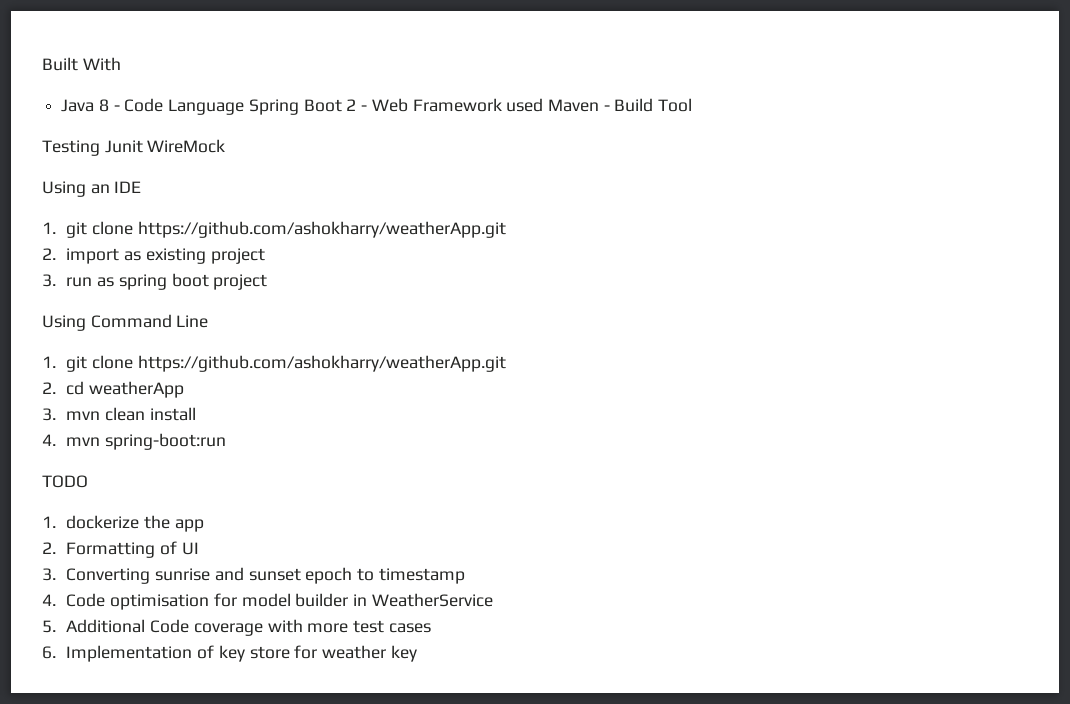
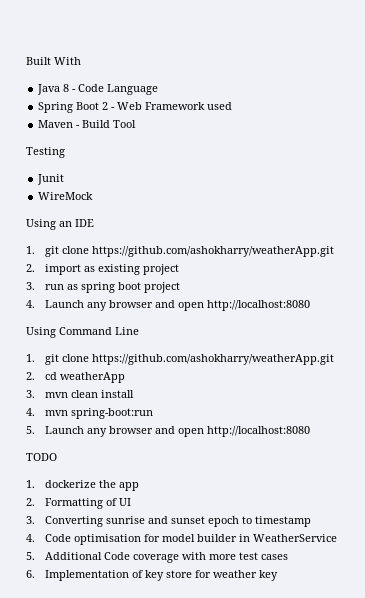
(245, 107) none -> (159, 89) //
(544, 105) none -> (233, 106) //
(100, 148) none -> (65, 152) //
(143, 146) none -> (65, 179) //
(268, 282) none -> [26,300,311,311] // 4. Launch any browser and open http://localhost:8080
(227, 441) none -> [26,426,311,437] // 5. Launch any browser and open http://localhost:8080

